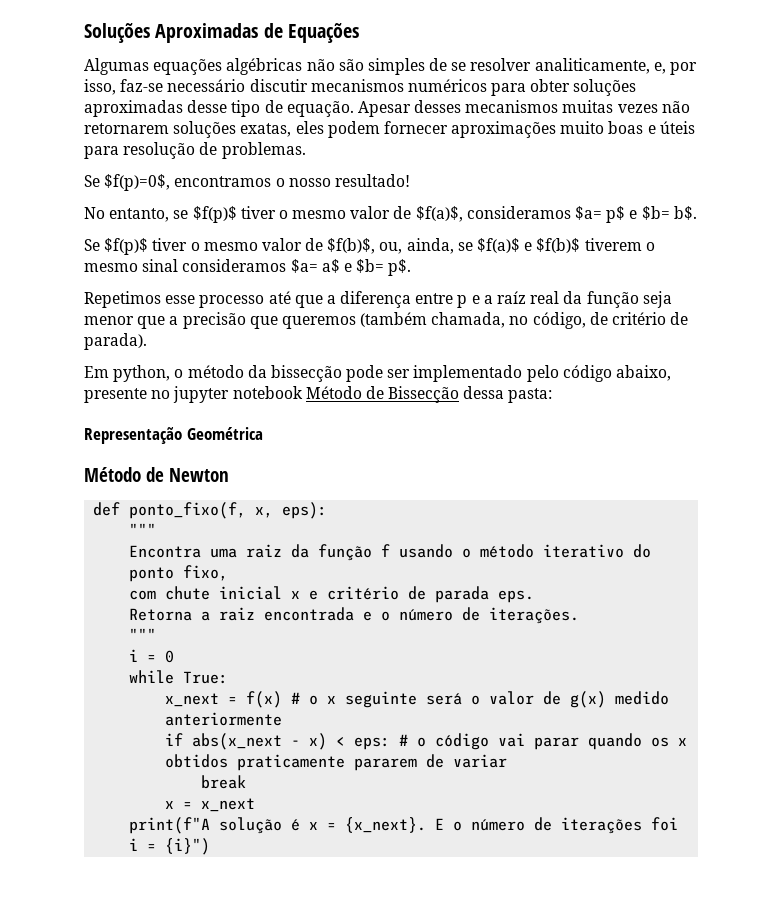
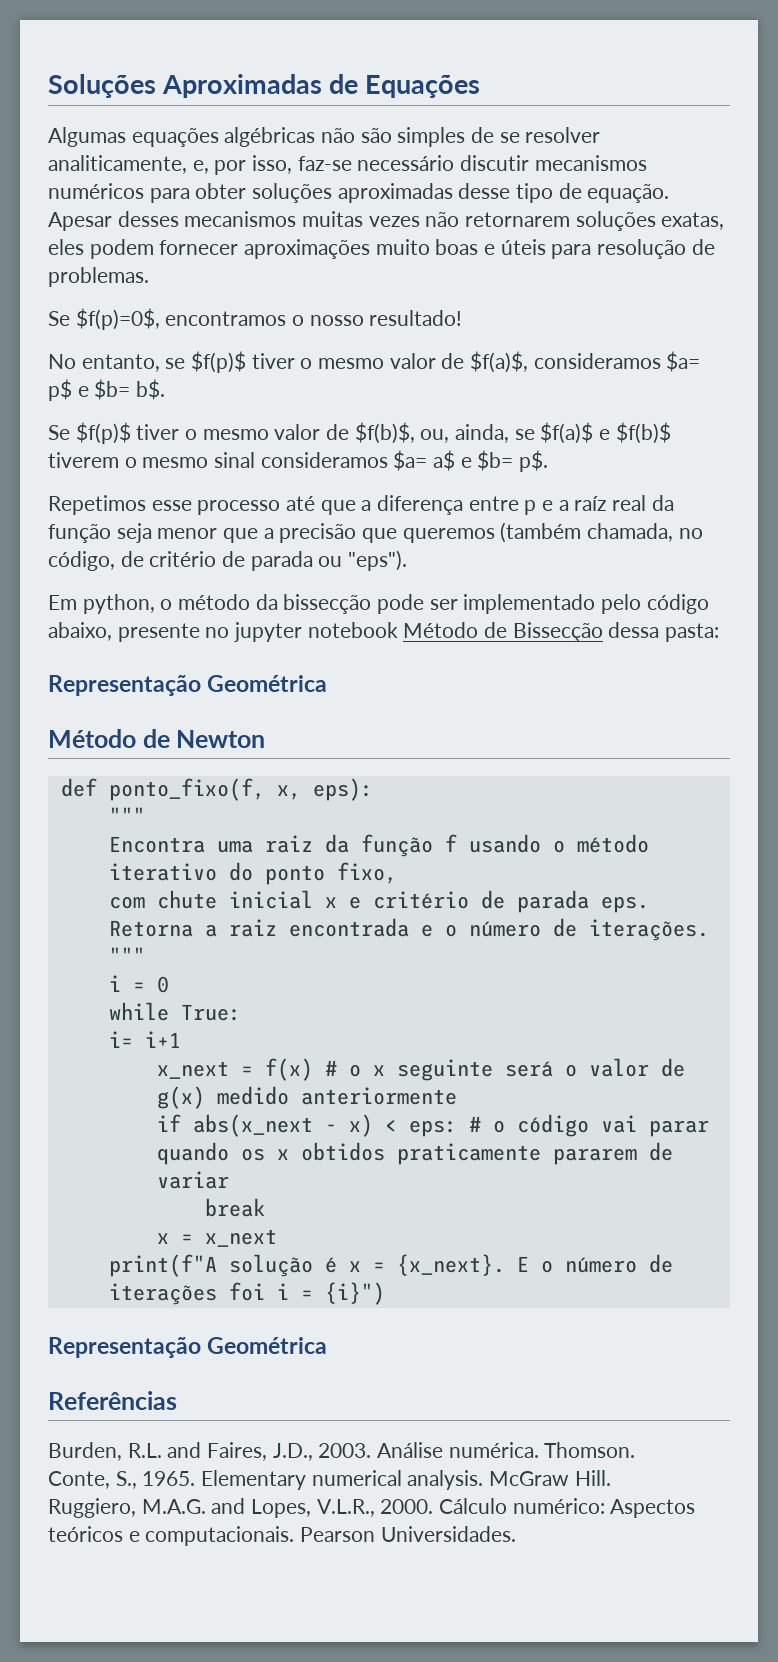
[84,333,147,350] parada). -> [250,550,408,571] parada ou "eps").
(229, 677) none -> [108,1031,181,1048] // i= i+1
(211, 846) none -> [48,1337,328,1358] [48,1391,177,1410] [48,1442,636,1461] [48,1470,611,1490] [48,1498,696,1518] [48,1526,516,1546] // Representação Geométrica // Referências // Burden, R.L. and Faires, J.D., 2003. Análise numérica. Thomson. // Conte, S., 1965. Elementary numerical analysis. McGraw Hill. // Ruggiero, M.A.G. and Lopes, V.L.R., 2000. Cálculo numérico: Aspectos teóricos e computacionais. Pearson Universidades.

